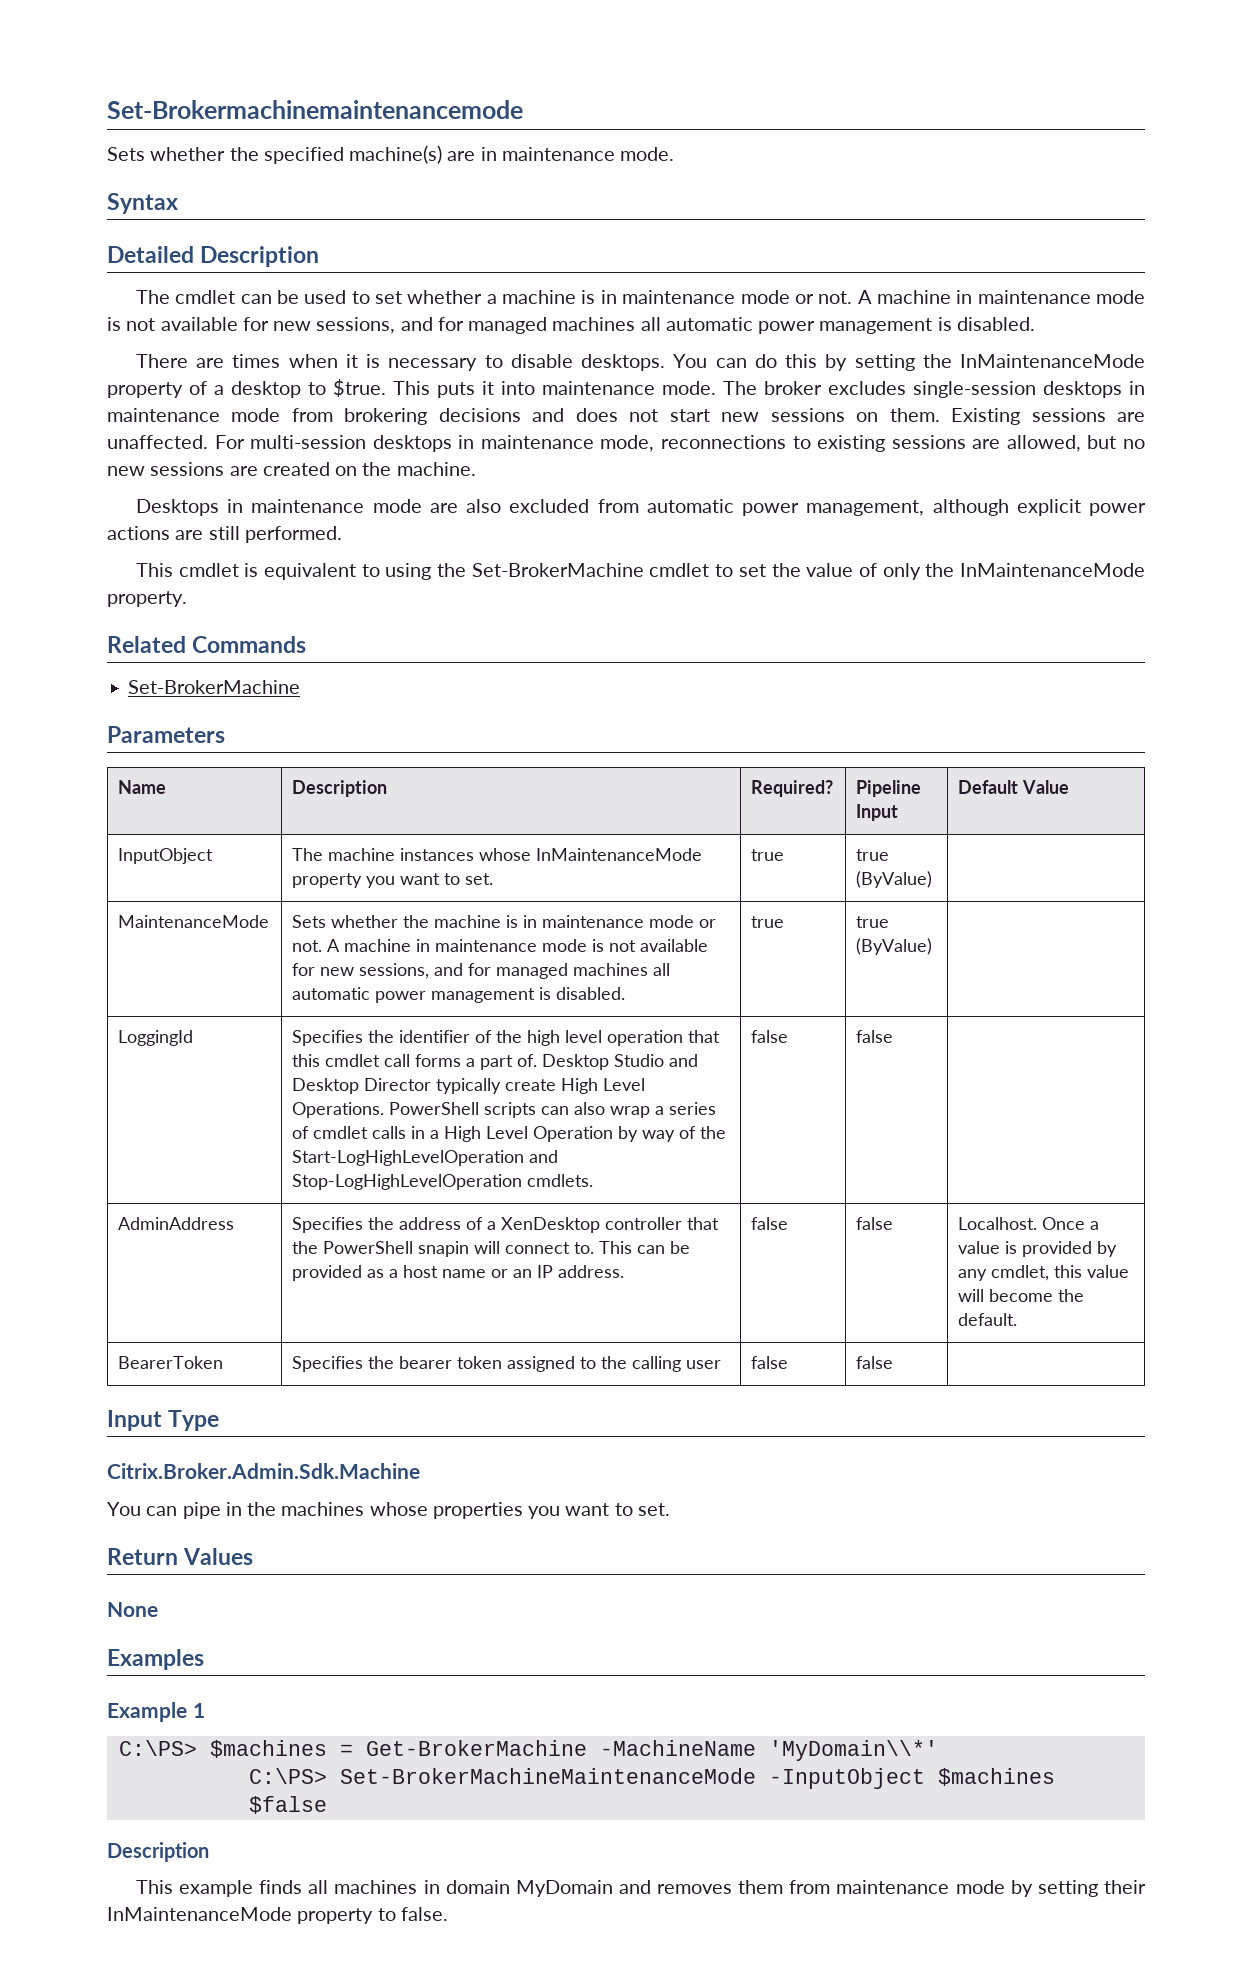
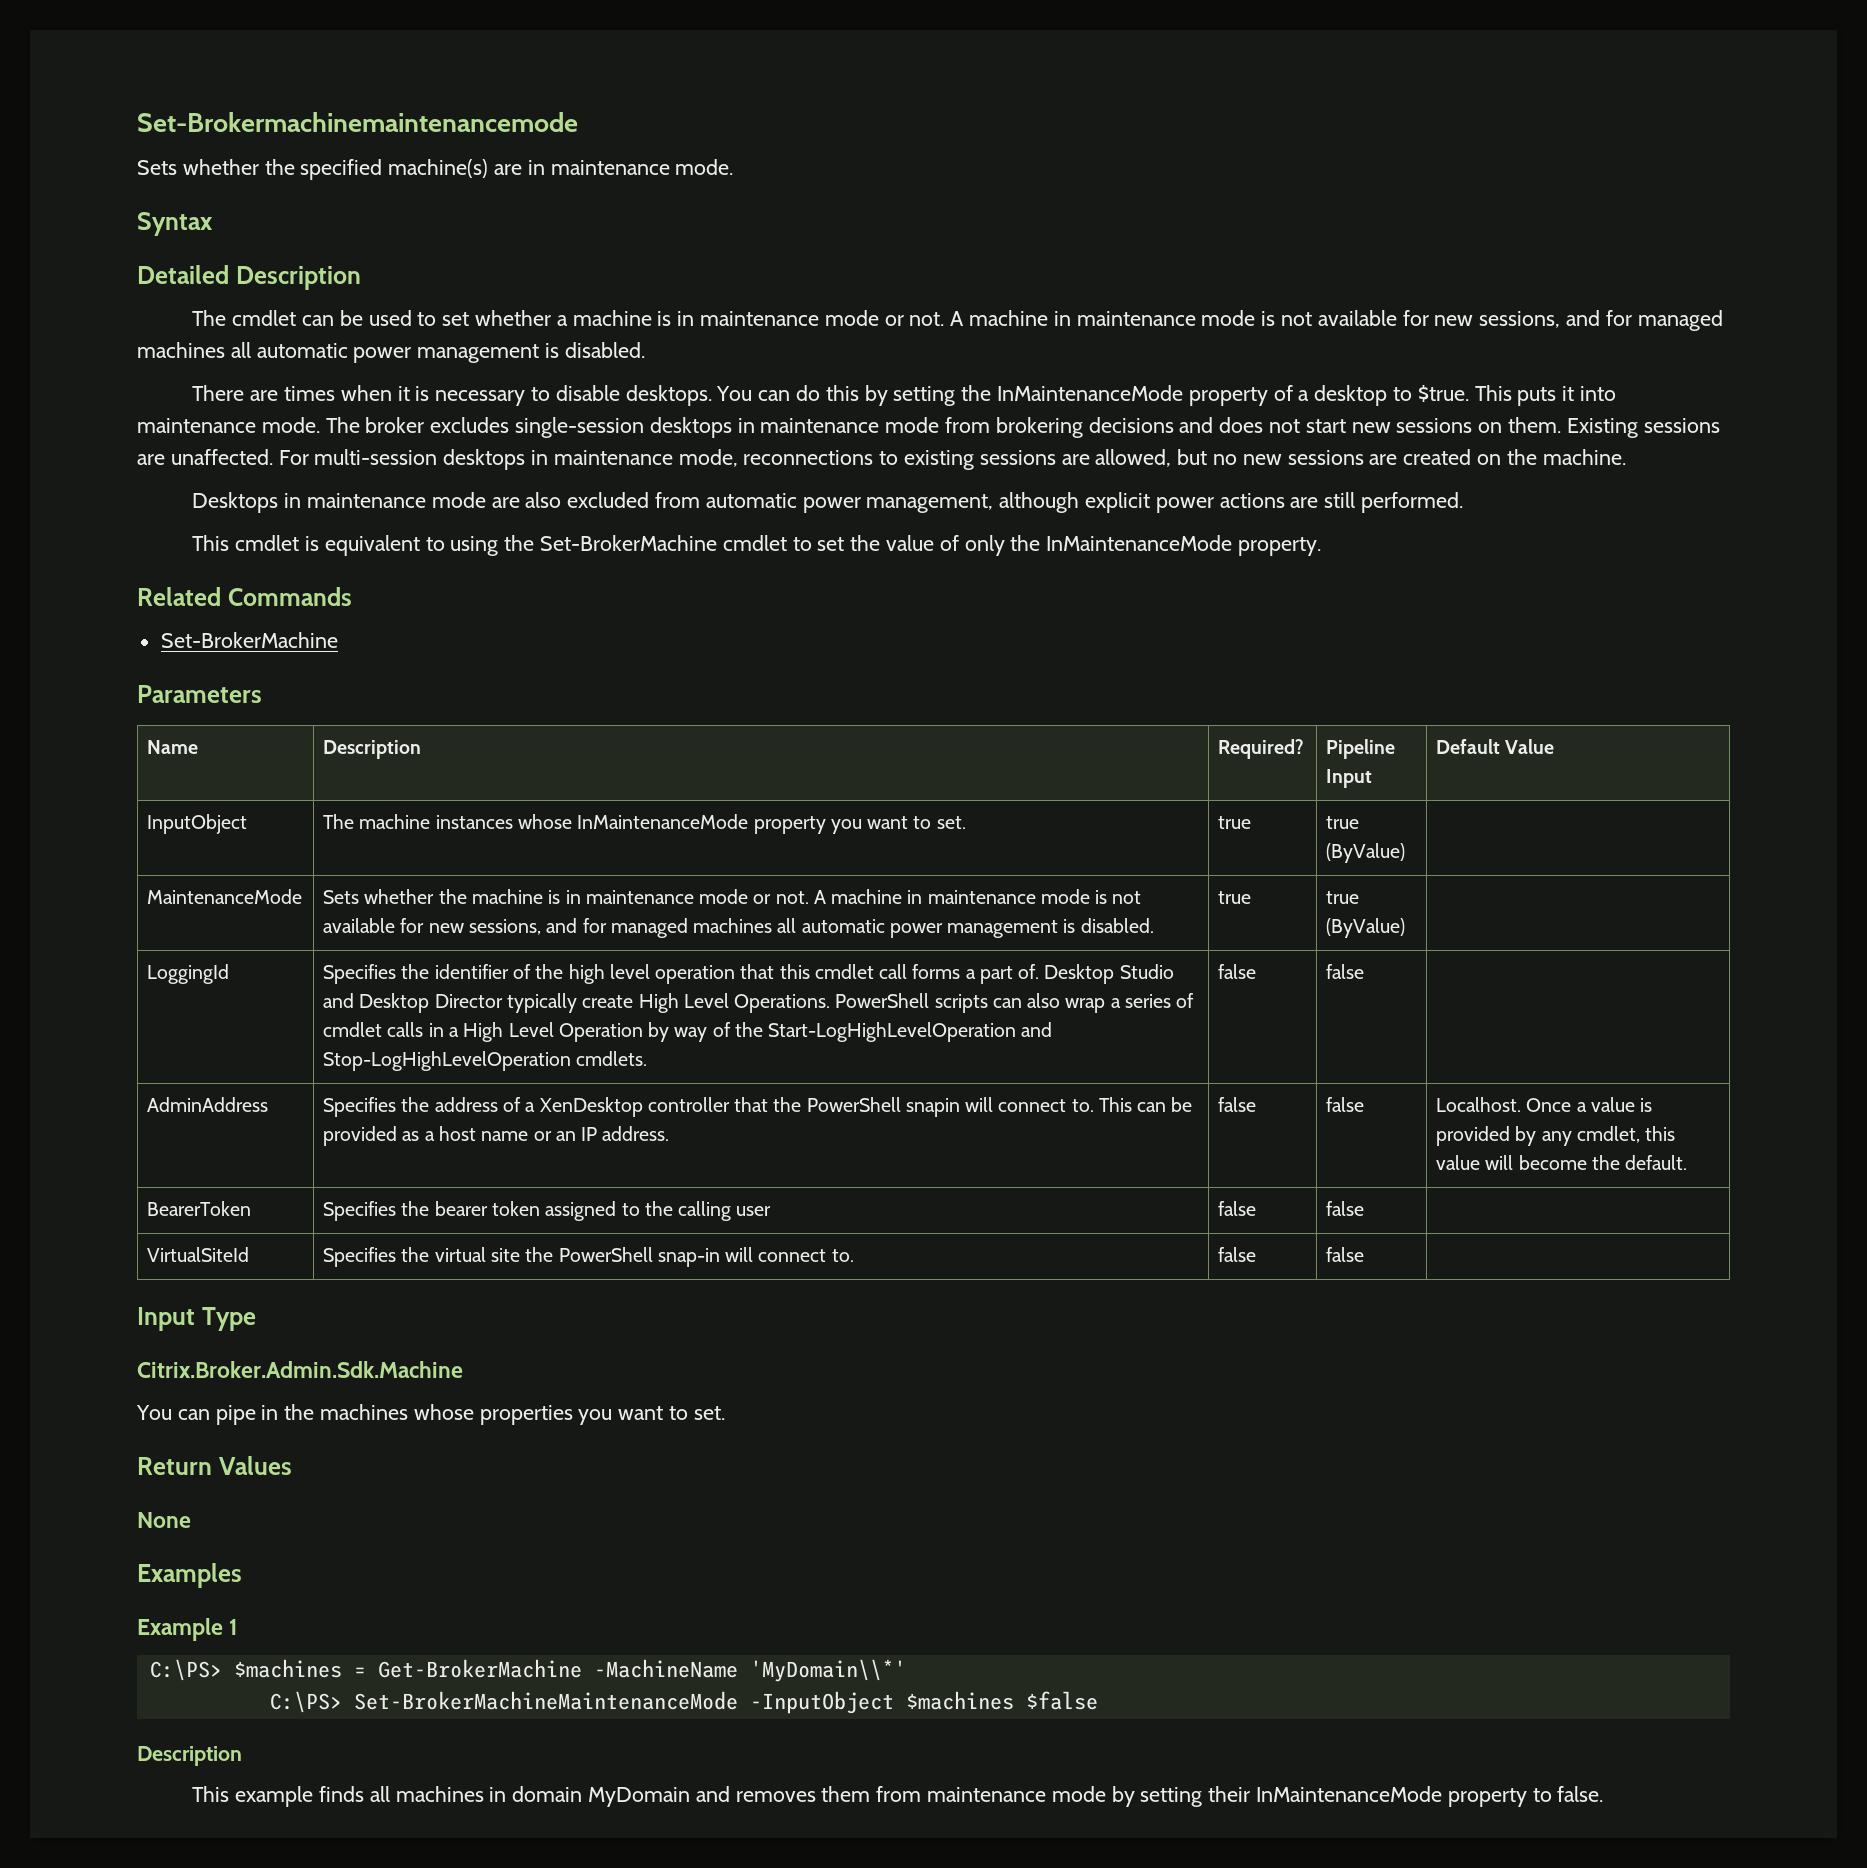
(894, 1362) none -> [147,1247,250,1262] [323,1247,854,1267] [1218,1247,1257,1262] [1326,1247,1365,1262] // VirtualSiteId | Specifies the virtual site the PowerShell snap-in will connect to. | false | false |

